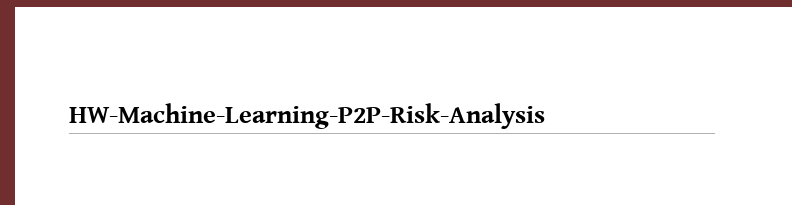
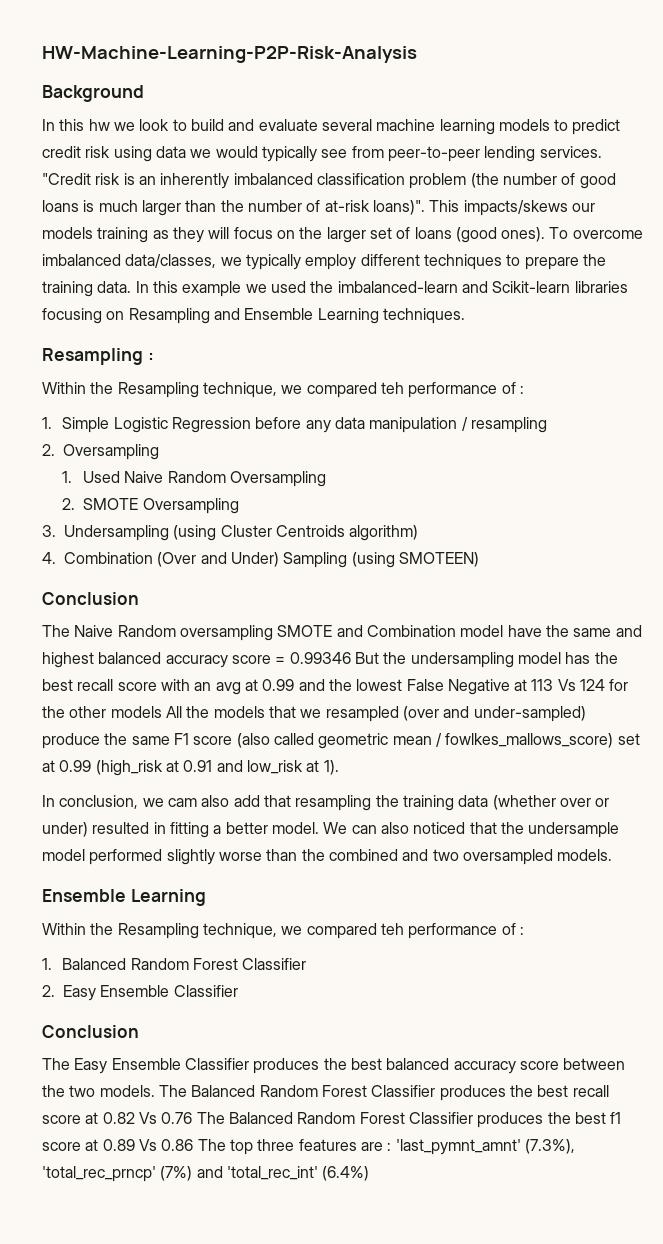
(545, 116) none -> [42,85,144,102] [42,119,621,135] [42,146,602,162] [42,173,616,189] [42,200,595,216] [42,227,643,243] [42,254,606,270] [42,281,628,297] [42,308,465,324] [42,348,154,365] [42,382,524,398] [42,417,548,433] [42,444,159,460] [62,471,326,487] [62,498,239,514] [42,525,419,541] [42,552,479,568] [42,592,139,605] [42,625,642,641] [42,652,618,668] [42,679,629,695] [42,706,586,722] [42,733,640,749] [42,760,339,776] [42,795,610,811] [42,822,620,838] [42,849,613,865] [42,889,206,906] [42,923,524,939] [42,958,307,970] [42,985,238,1001] [42,1025,139,1038] [42,1058,626,1074] [42,1085,609,1101] [42,1112,622,1128] [42,1139,575,1155] [42,1166,370,1182] // Background // In this hw we look to build and evaluate several machine learning models to predict credit risk using data we would typically see from peer-to-peer lending services. "Credit risk is an inherently imbalanced classification problem (the number of good loans is much larger than the number of at-risk loans)". This impacts/skews our models training as they will focus on the larger set of loans (good ones). To overcome imbalanced data/classes, we typically employ different techniques to prepare the training data. In this example we used the imbalanced-learn and Scikit-learn libraries focusing on Resampling and Ensemble Learning techniques. // Resampling : // Within the Resampling technique, we compared teh performance of : // 1. Simple Logistic Regression before any data manipulation / resampling // 2. Oversampling // 1. Used Naive Random Oversampling // 2. SMOTE Oversampling // 3. Undersampling (using Cluster Centroids algorithm) // 4. Combination (Over and Under) Sampling (using SMOTEEN) // Conclusion // The Naive Random oversampling SMOTE and Combination model have the same and highest balanced accuracy score = 0.99346 But the undersampling model has the best recall score with an avg at 0.99 and the lowest False Negative at 113 Vs 124 for the other models All the models that we resampled (over and under-sampled) produce the same F1 score (also called geometric mean / fowlkes_mallows_score) set at 0.99 (high_risk at 0.91 and low_risk at 1). // In conclusion, we cam also add that resampling the training data (whether over or under) resulted in fitting a better model. We can also noticed that the undersample model performed slightly worse than the combined and two oversampled models. // Ensemble Learning // Within the Resampling technique, we compared teh performance of : // 1. Balanced Random Forest Classifier // 2. Easy Ensemble Classifier // Conclusion // The Easy Ensemble Classifier produces the best balanced accuracy score between the two models. The Balanced Random Forest Classifier produces the best recall score at 0.82 Vs 0.76 The Balanced Random Forest Classifier produces the best f1 score at 0.89 Vs 0.86 The top three features are : 'last_pymnt_amnt' (7.3%), 'total_rec_prncp' (7%) and 'total_rec_int' (6.4%)

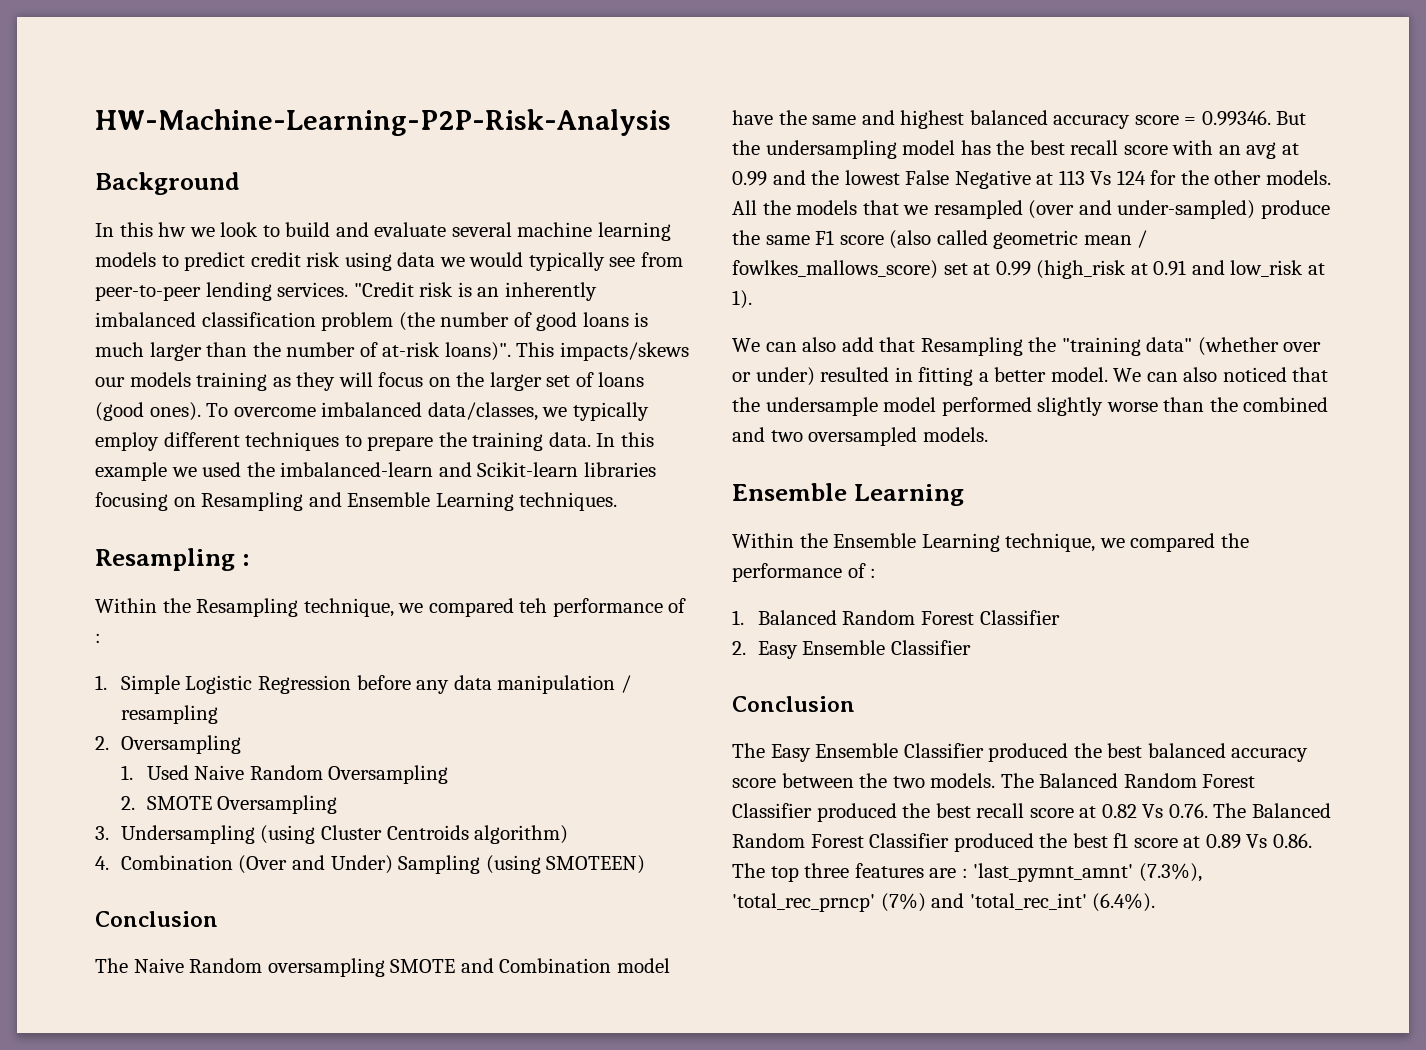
[289,652,351,664] 0.99346 -> [1201,110,1271,126] 0.99346.
[110,706,162,718] models -> [1265,170,1331,185] models.
[42,795,489,811] In conclusion, we cam also add that resampling the training data -> [732,337,1193,356] We can also add that Resampling the "training data"
[117,923,404,939] Resampling technique, we compared teh -> [833,533,1249,552] Ensemble Learning technique, we compared the
[253,1058,320,1074] produces -> [988,743,1069,762] produced
[439,1085,506,1101] produces -> [816,803,897,822] produced
[161,1112,544,1128] 0.76 The Balanced Random Forest Classifier produces -> [1168,803,1331,818] [732,833,1034,852] 0.76. The Balanced Random Forest Classifier produced
[161,1139,194,1151] 0.86 -> [1272,833,1312,848] 0.86.
[322,1166,370,1181] (6.4%) -> [1092,893,1156,912] (6.4%).

